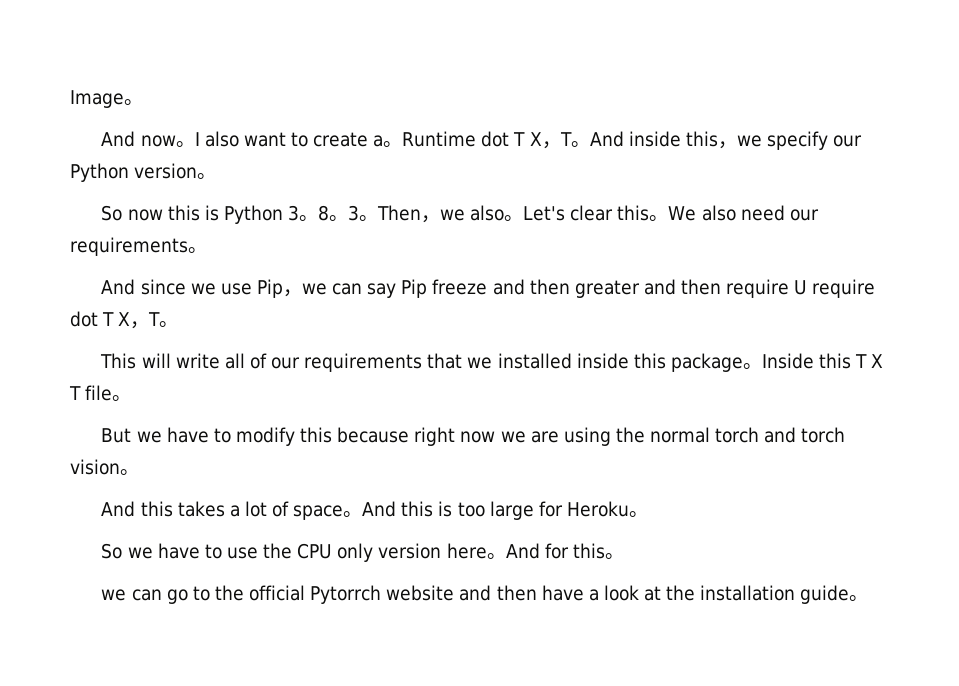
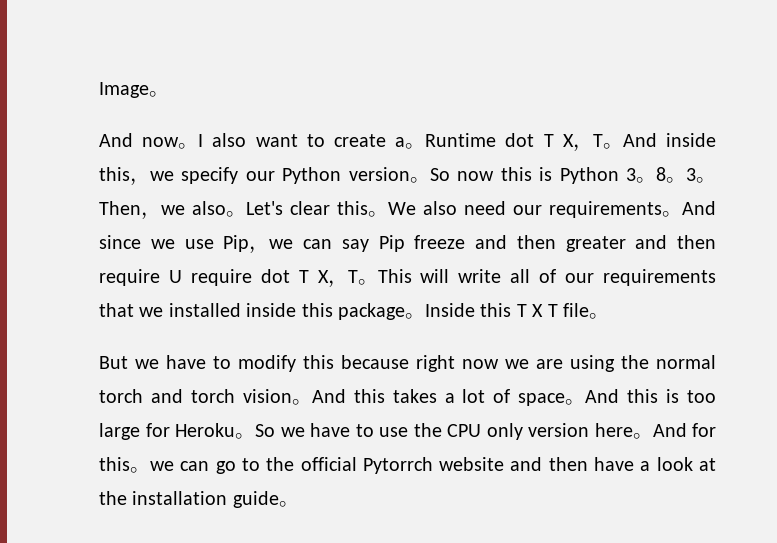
(217, 176) // -> (430, 180) none
(207, 250) // -> (682, 214) none
(179, 324) // -> (378, 282) none
(139, 472) // -> (312, 402) none
(648, 514) // -> (255, 436) none
(624, 556) // -> (150, 470) none

